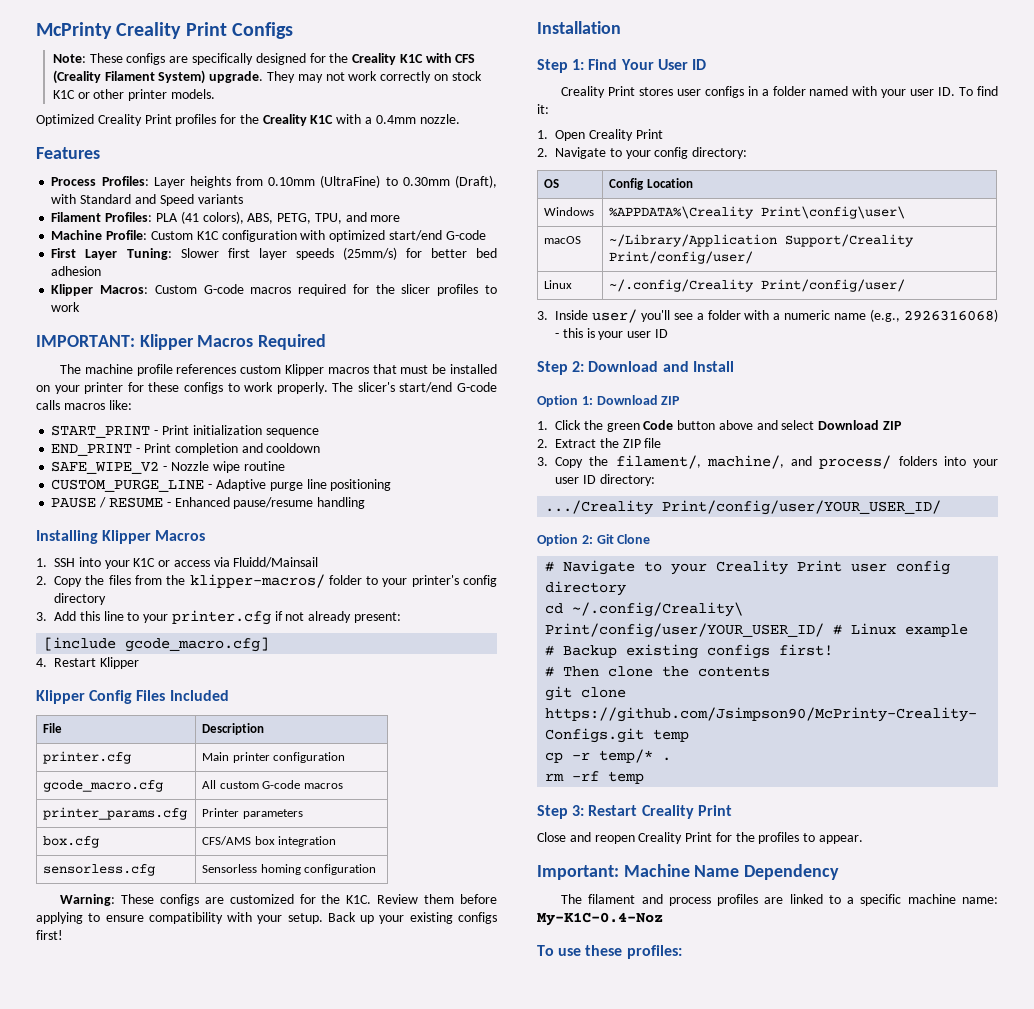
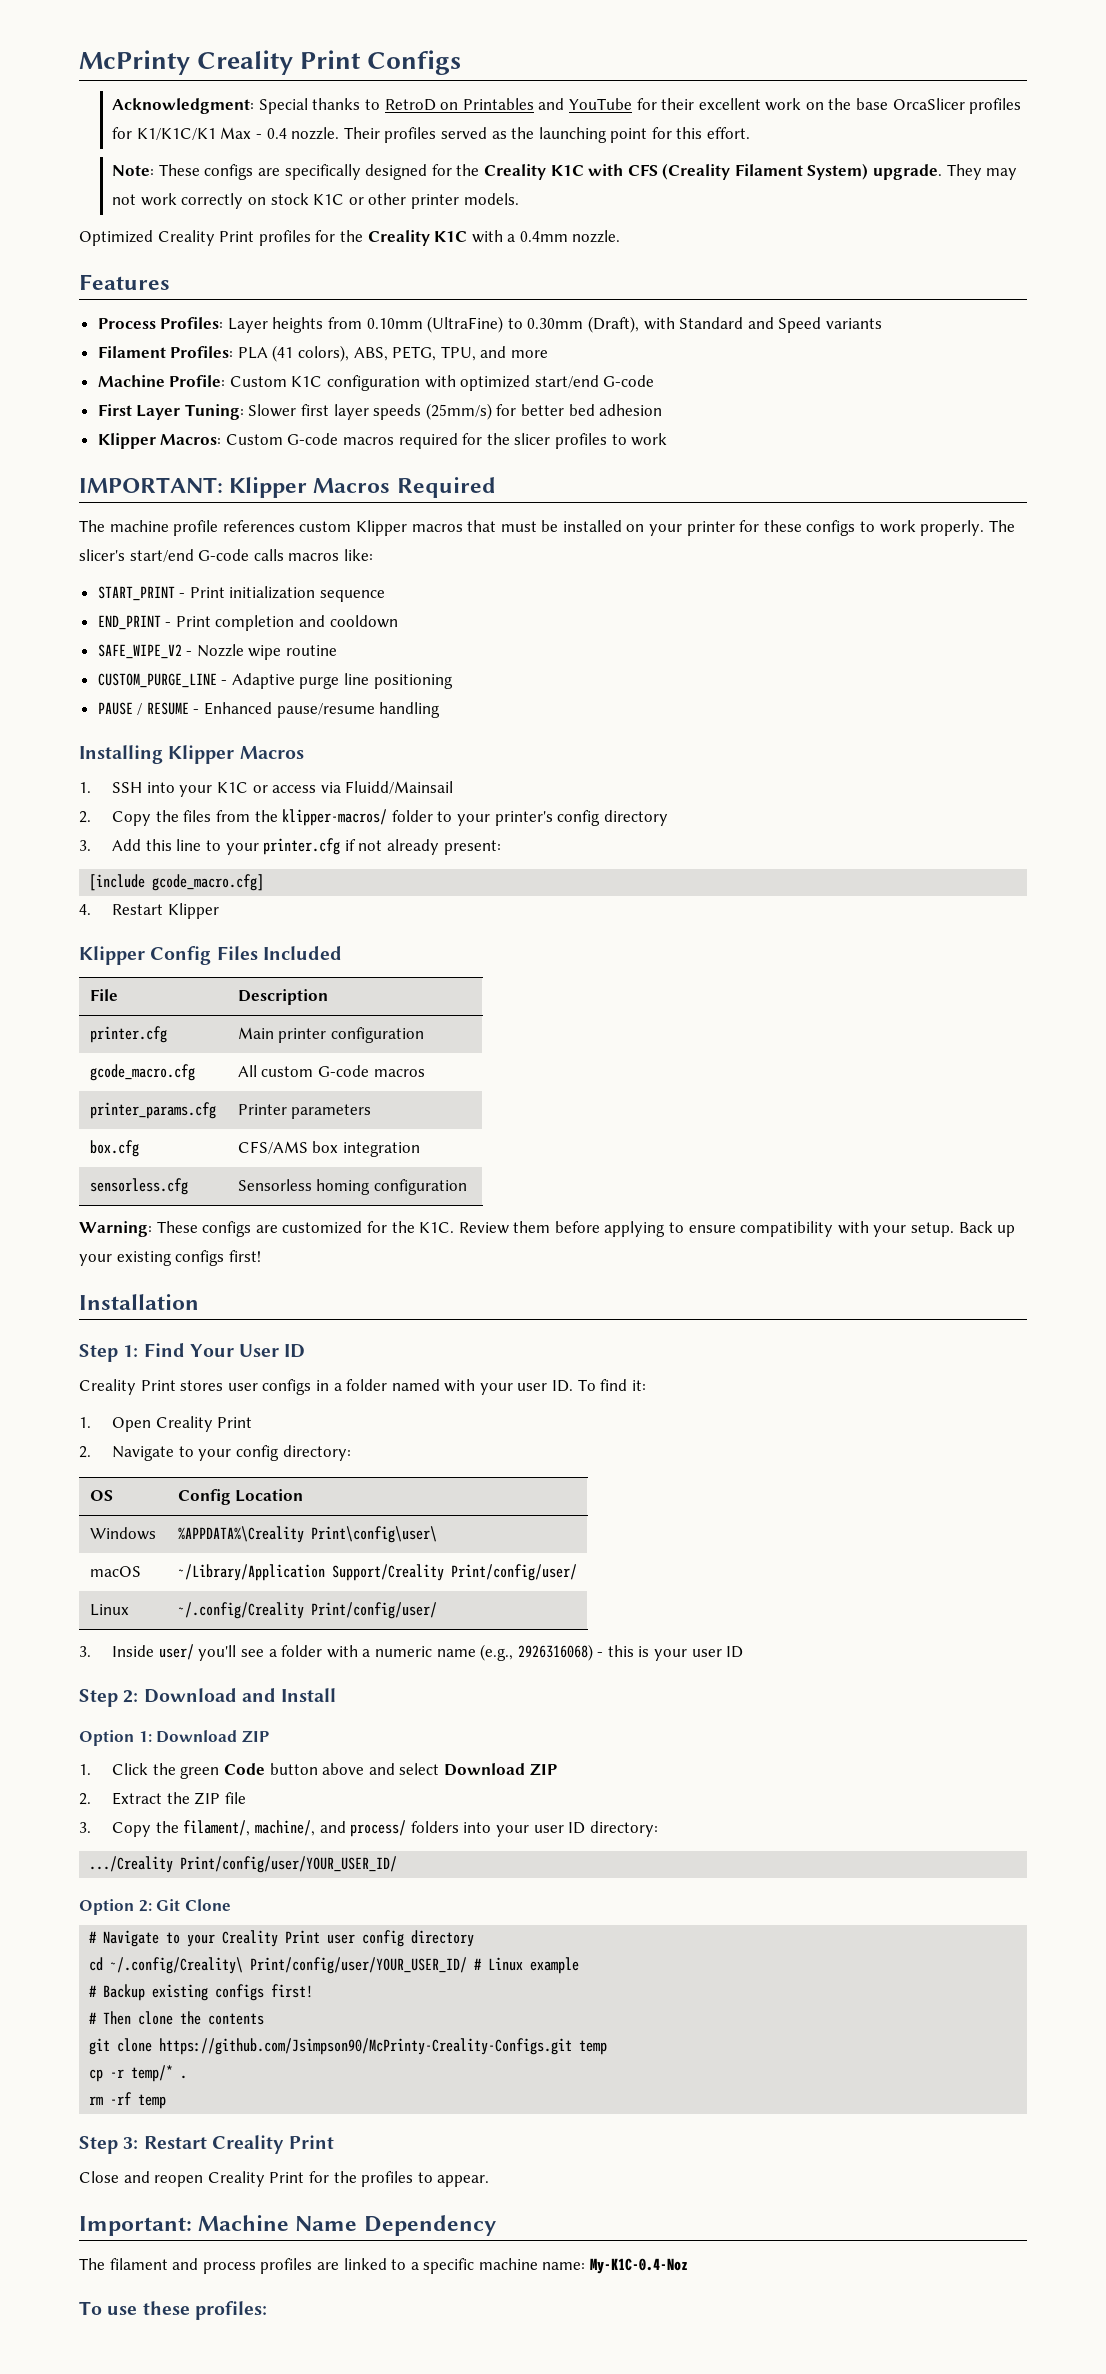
(293, 30) none -> [112,98,1022,114] [112,127,751,143] // Acknowledgment: Special thanks to RetroD on Printables and YouTube for their excellent work on the base OrcaSlicer profiles for K1/K1C/K1 Max - 0.4 nozzle. Their profiles served as the launching point for this effort.

